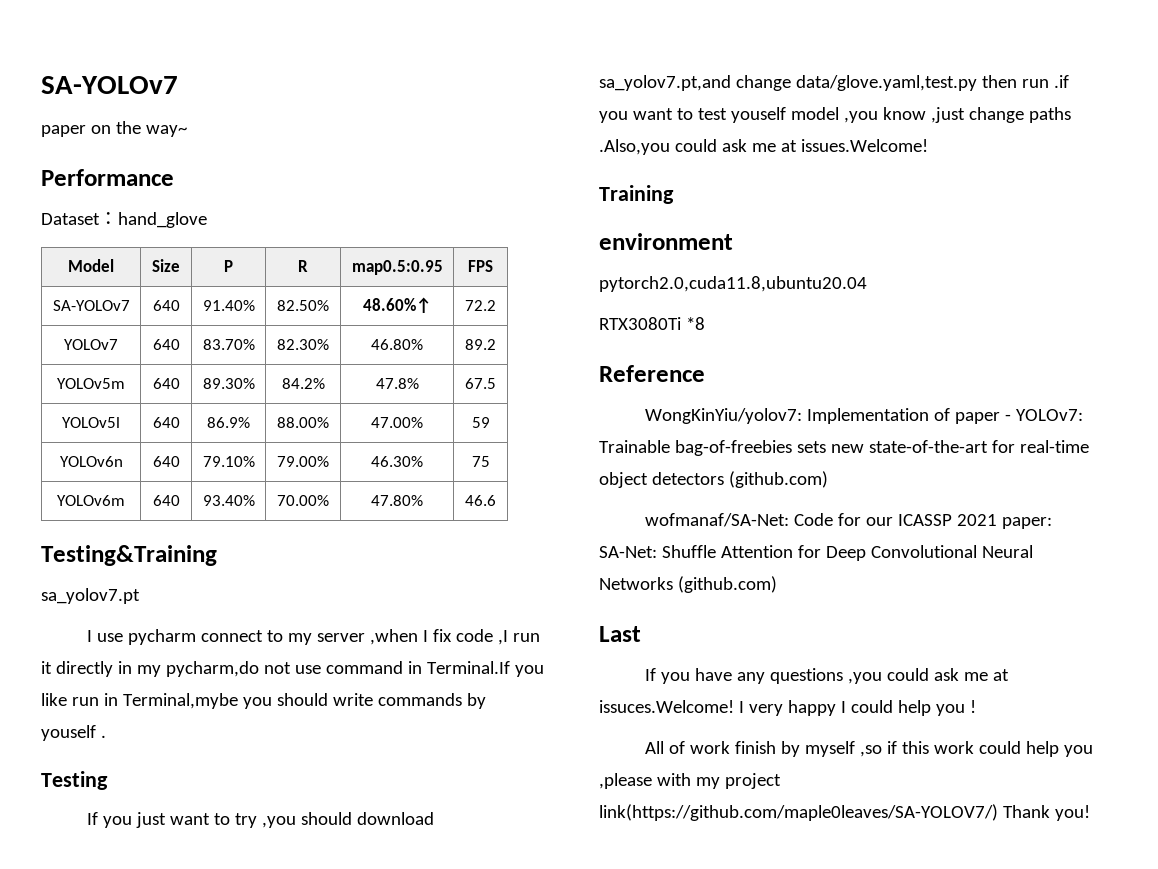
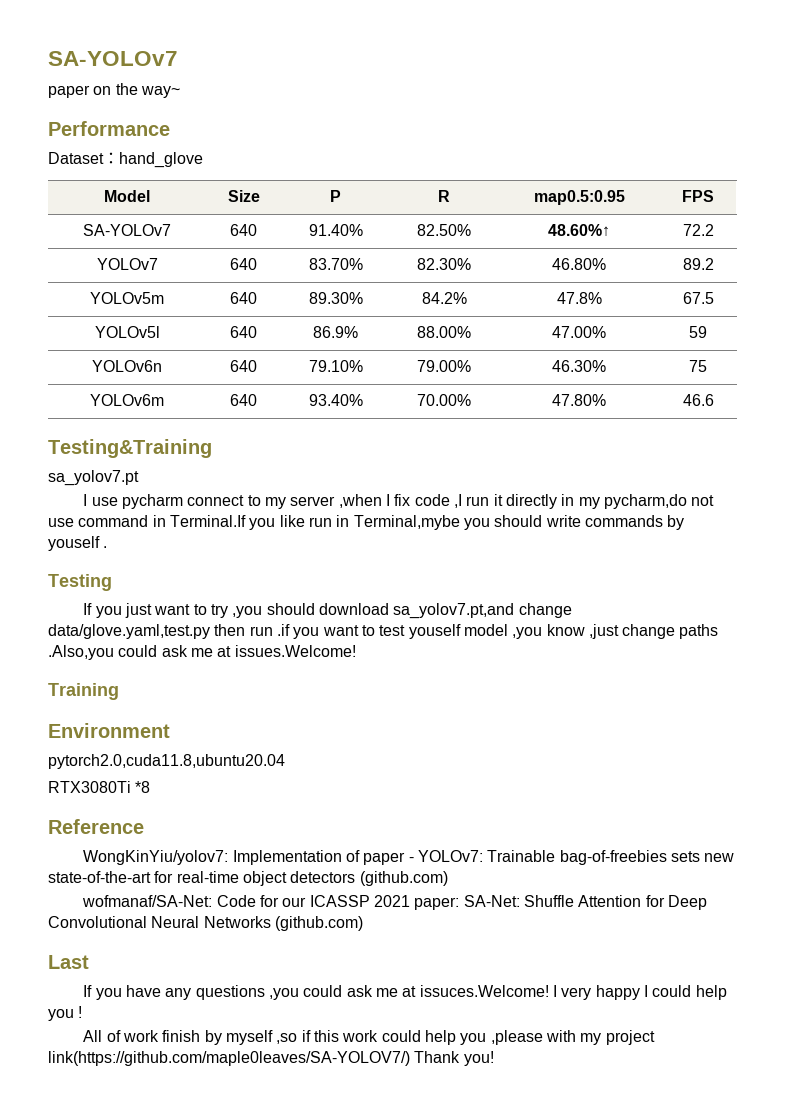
[599,233,733,250] environment -> [48,723,170,738] Environment

